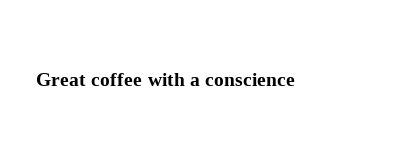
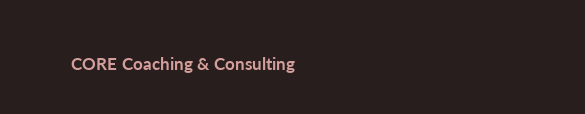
[36,73,296,86] Great coffee with a conscience -> [71,57,295,73] CORE Coaching & Consulting

